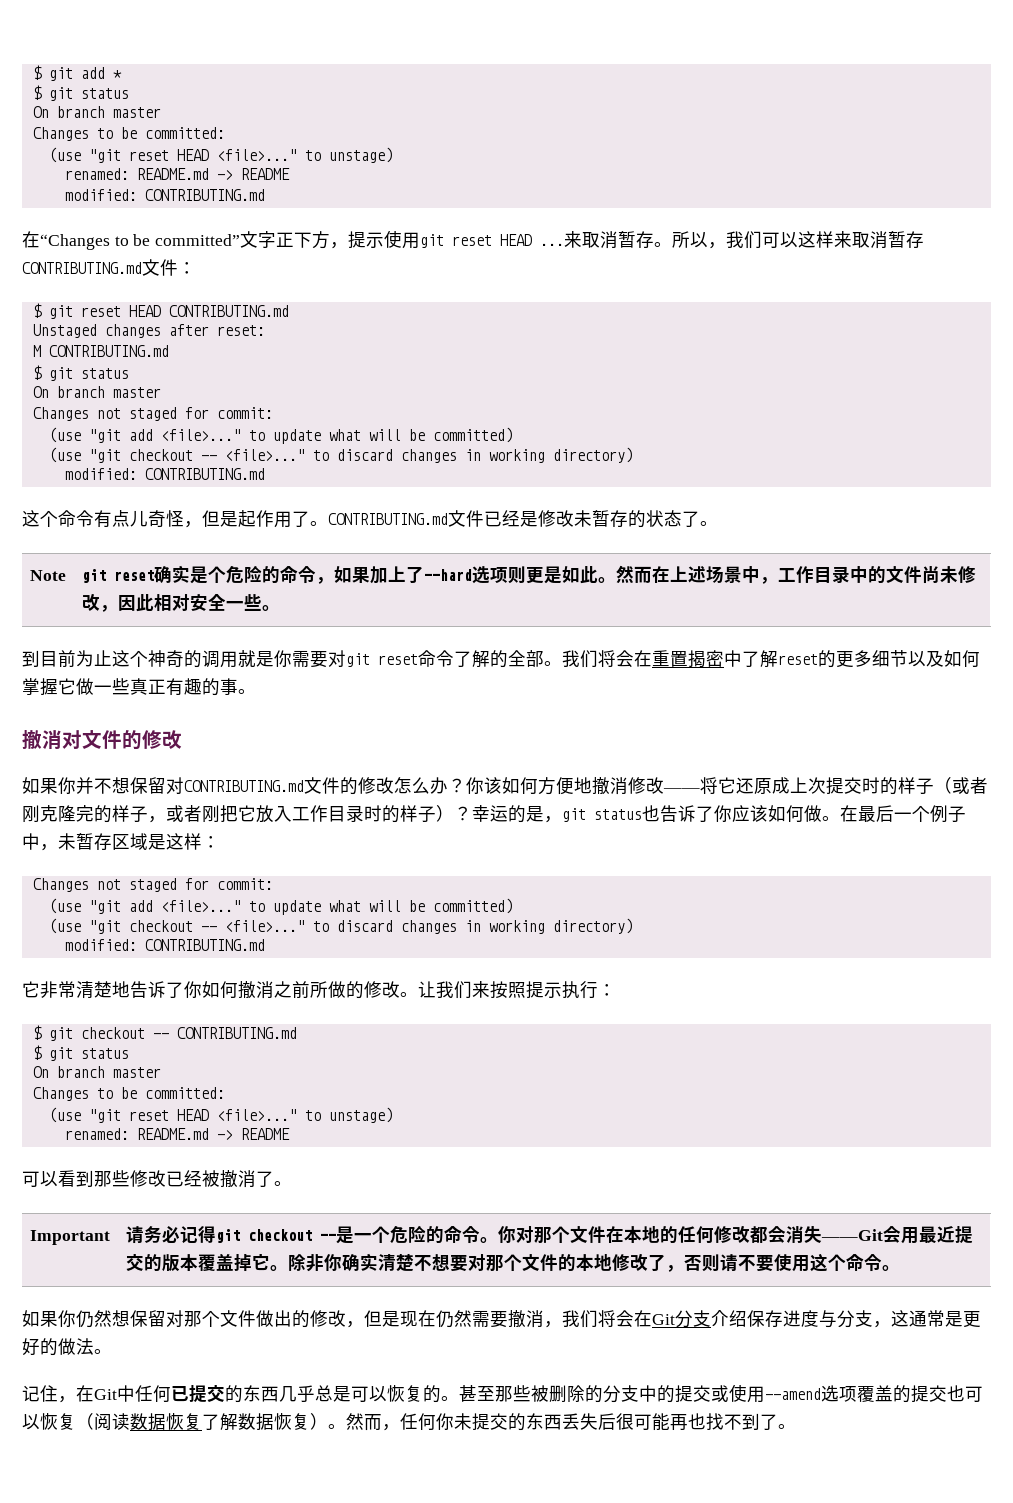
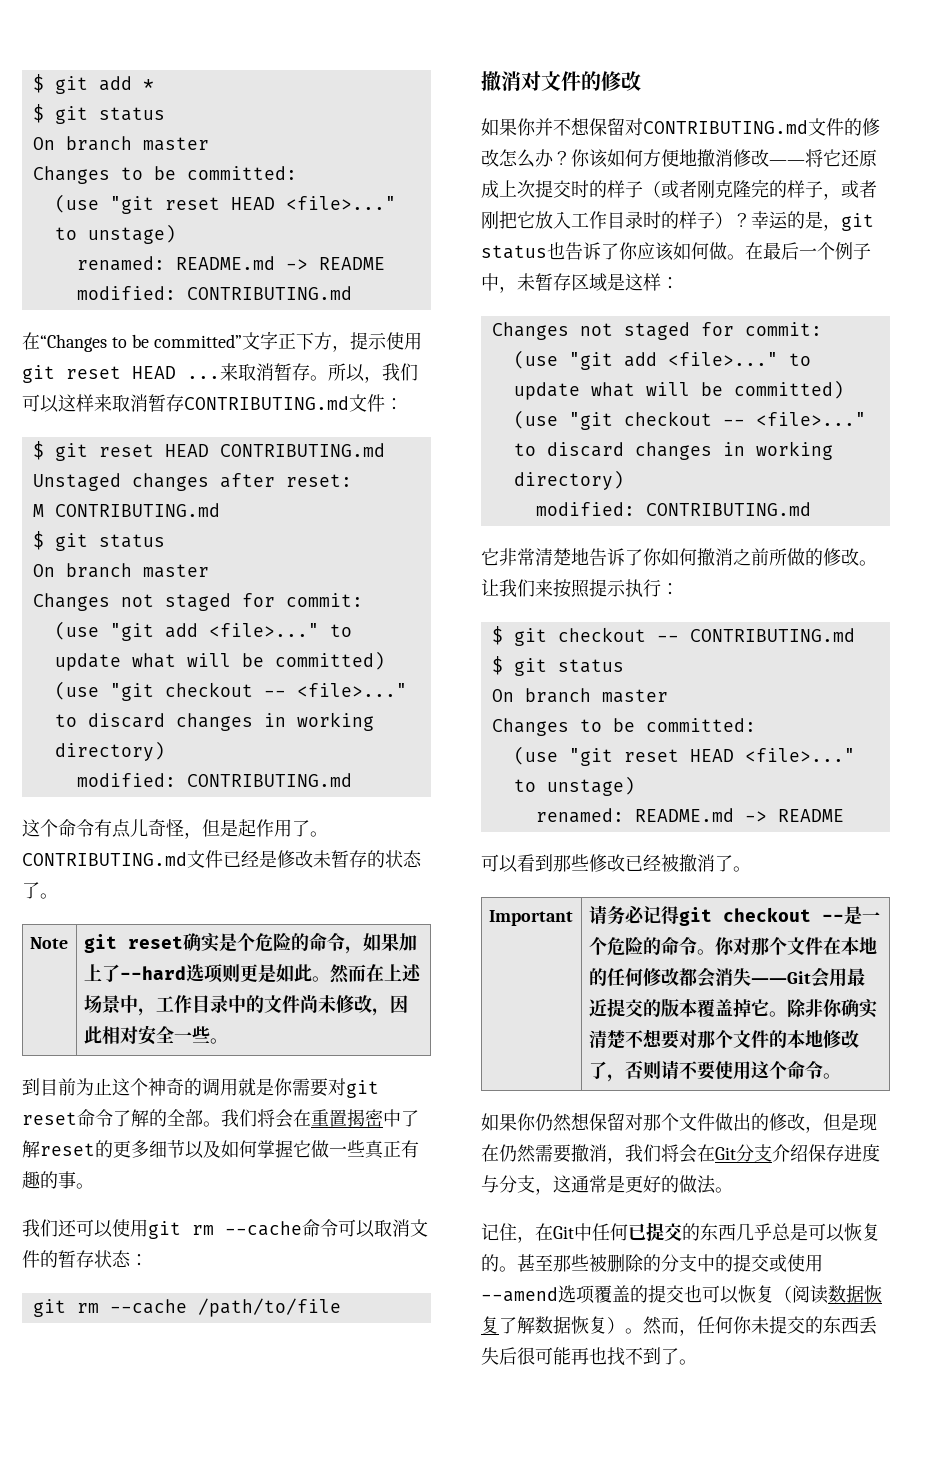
(256, 691) none -> [22,1219,428,1239] [22,1250,148,1268] [32,1298,341,1317] // 我们还可以使用git rm --cache命令可以取消文件的暂存状态： // git rm --cache /path/to/file

